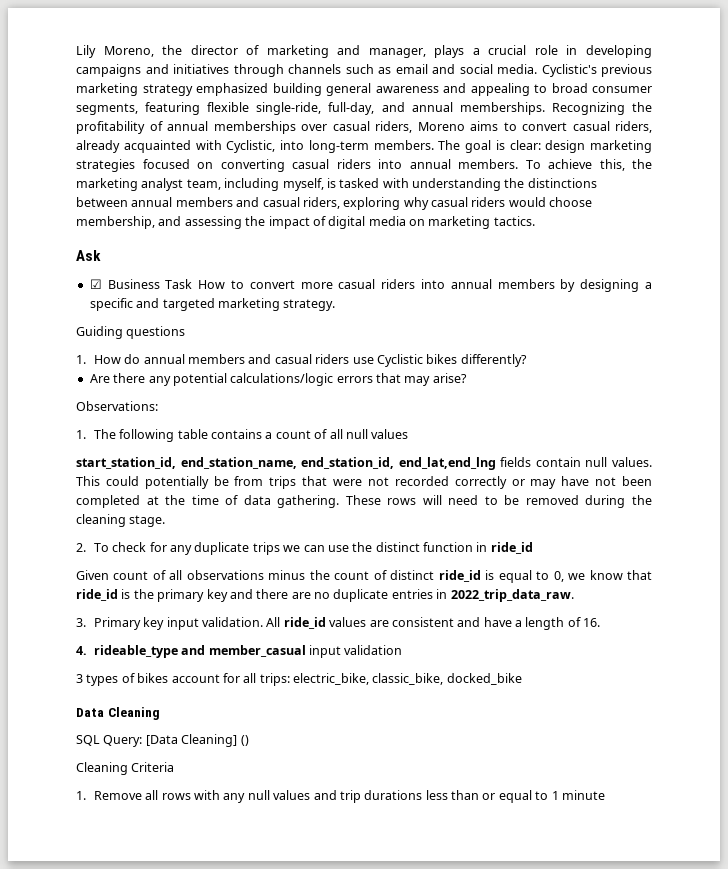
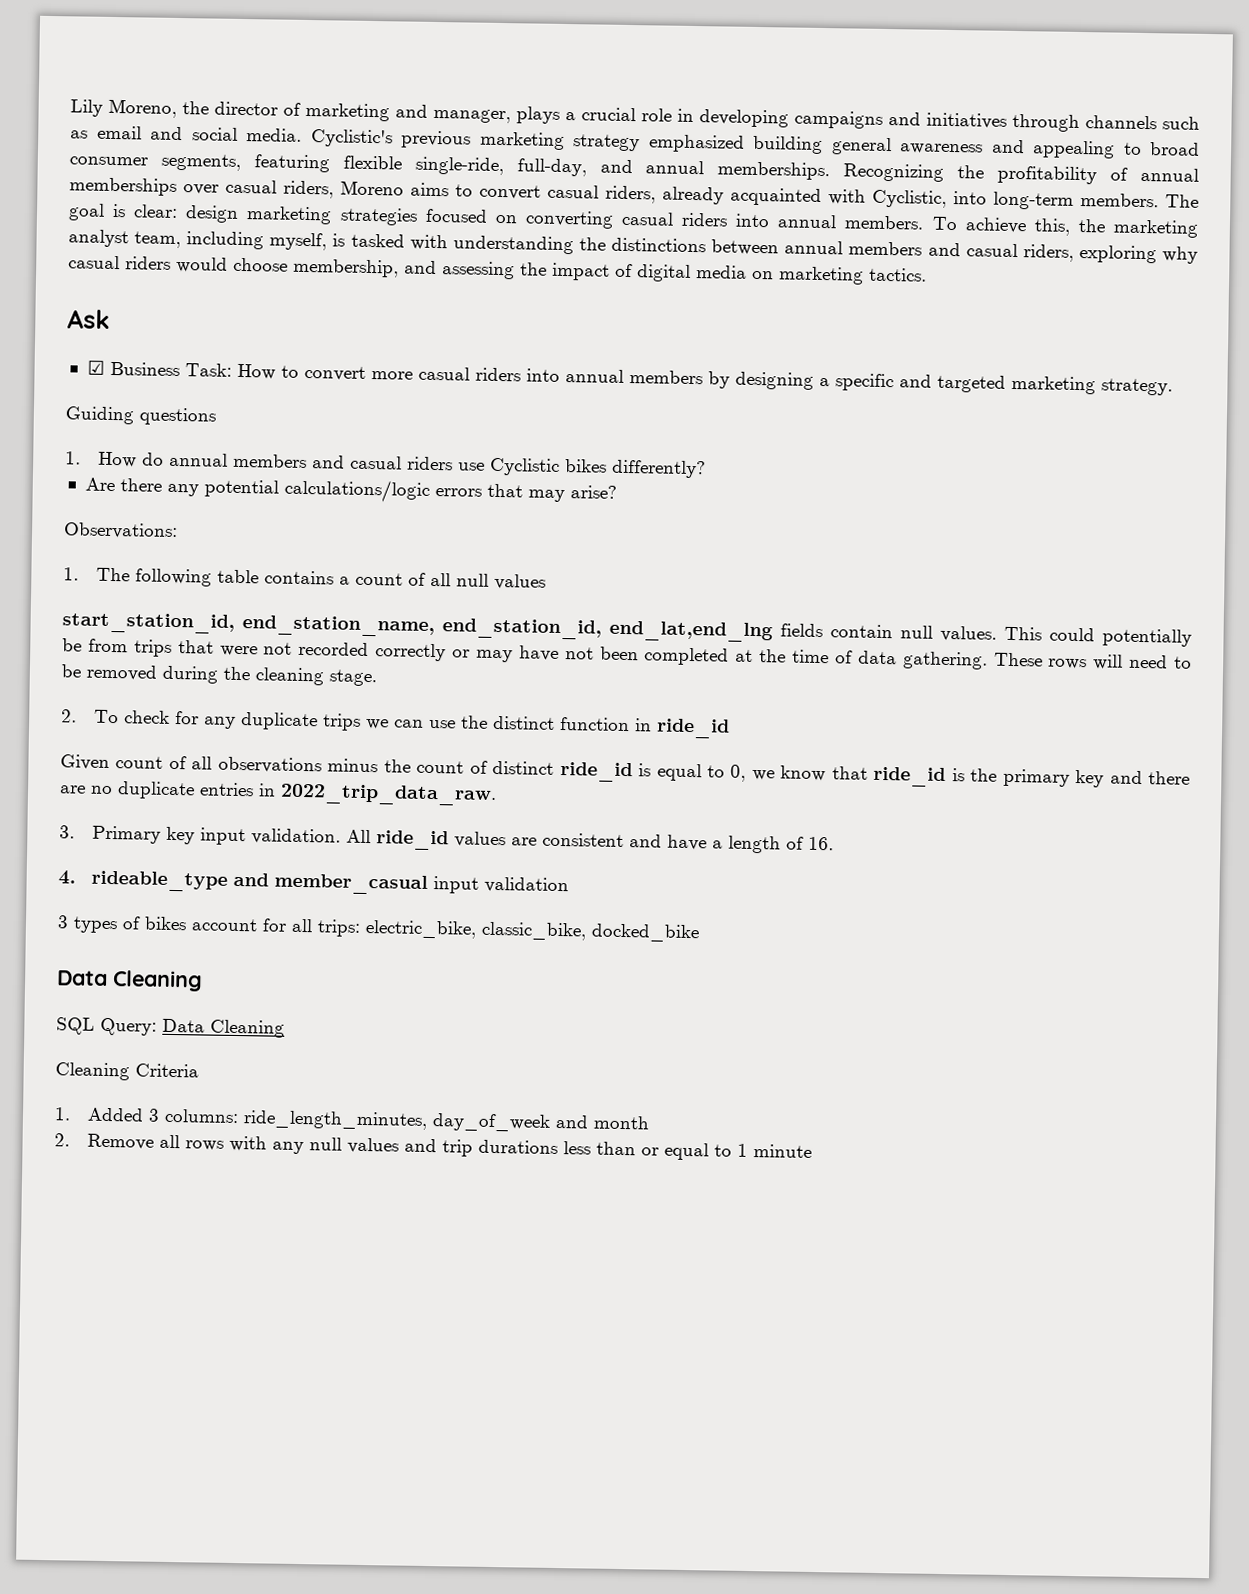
[165,279,193,289] Task -> [184,363,232,377] Task:
[145,734,249,747] [Data Cleaning] () -> [162,1018,285,1038] Data Cleaning
(86, 795) none -> [87,1107,651,1132] [54,1133,70,1147] Added 3 columns: ride_length_minutes, day_of_week and month // 2.

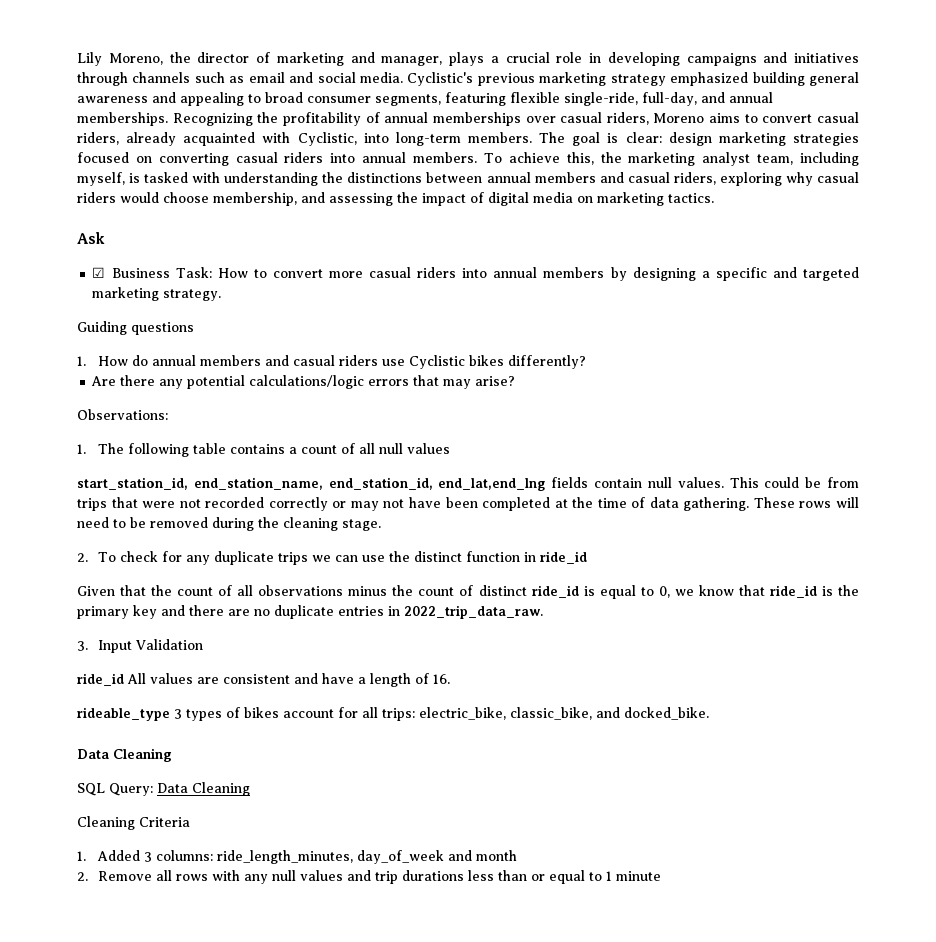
[1102,628,1192,647] potentially -> (800, 482) none
[518,645,594,661] have not -> [383,497,441,508] not have
(110, 762) none -> [120,585,173,596] that the
[92,825,450,851] Primary key input validation. All ride_id -> [97,639,203,653] [77,673,146,686] Input Validation // ride_id All
[58,870,570,895] 4. rideable_type and member_casual input validation // -> [77,707,170,721] rideable_type
[591,923,700,943] docked_bike -> [596,707,709,720] and docked_bike.

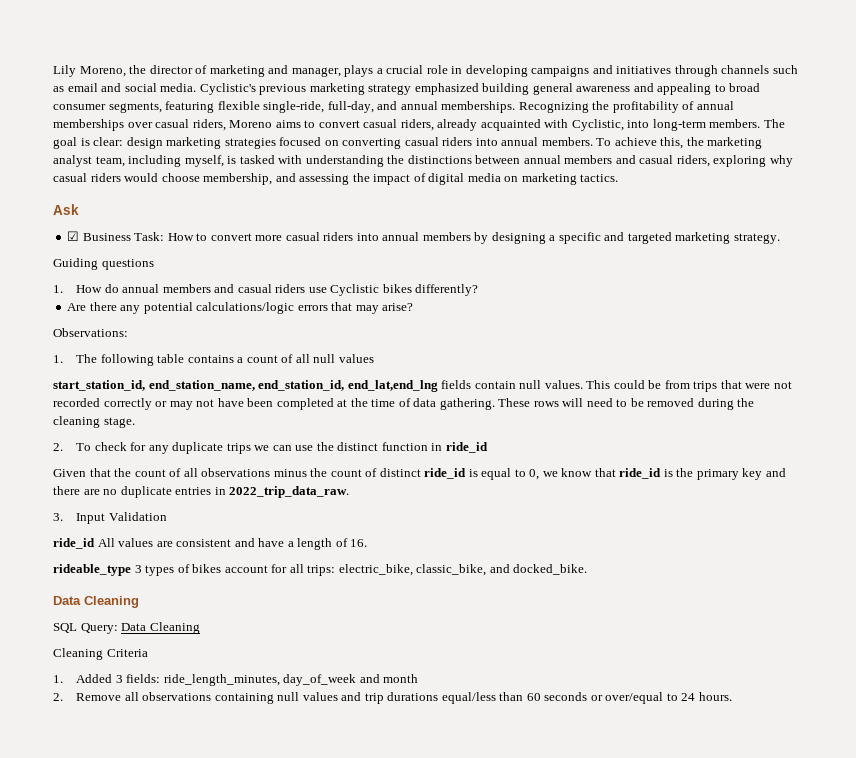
[155,850,213,861] columns: -> [126,674,161,683] fields:
[175,870,268,884] rows with any -> [142,692,274,704] observations containing
[467,870,661,884] less than or equal to 1 minute -> [441,692,732,704] equal/less than 60 seconds or over/equal to 24 hours.

